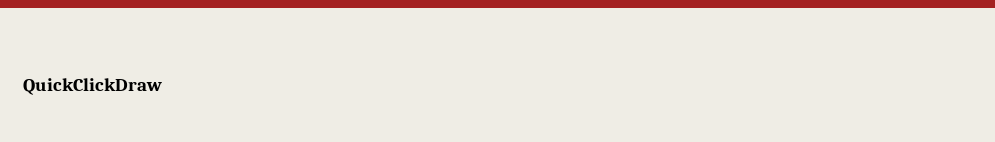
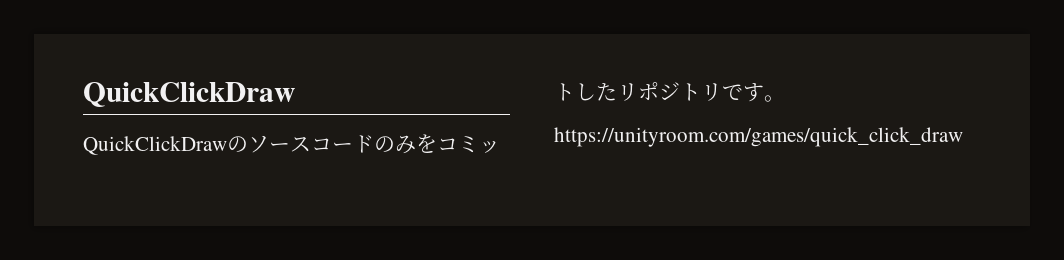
[23,78,162,95] QuickClickDraw -> [83,82,295,107] [83,134,500,155] [554,82,785,102] [554,127,963,147] QuickClickDraw // QuickClickDrawのソースコードのみをコミットしたリポジトリです。 // https://unityroom.com/games/quick_click_draw

